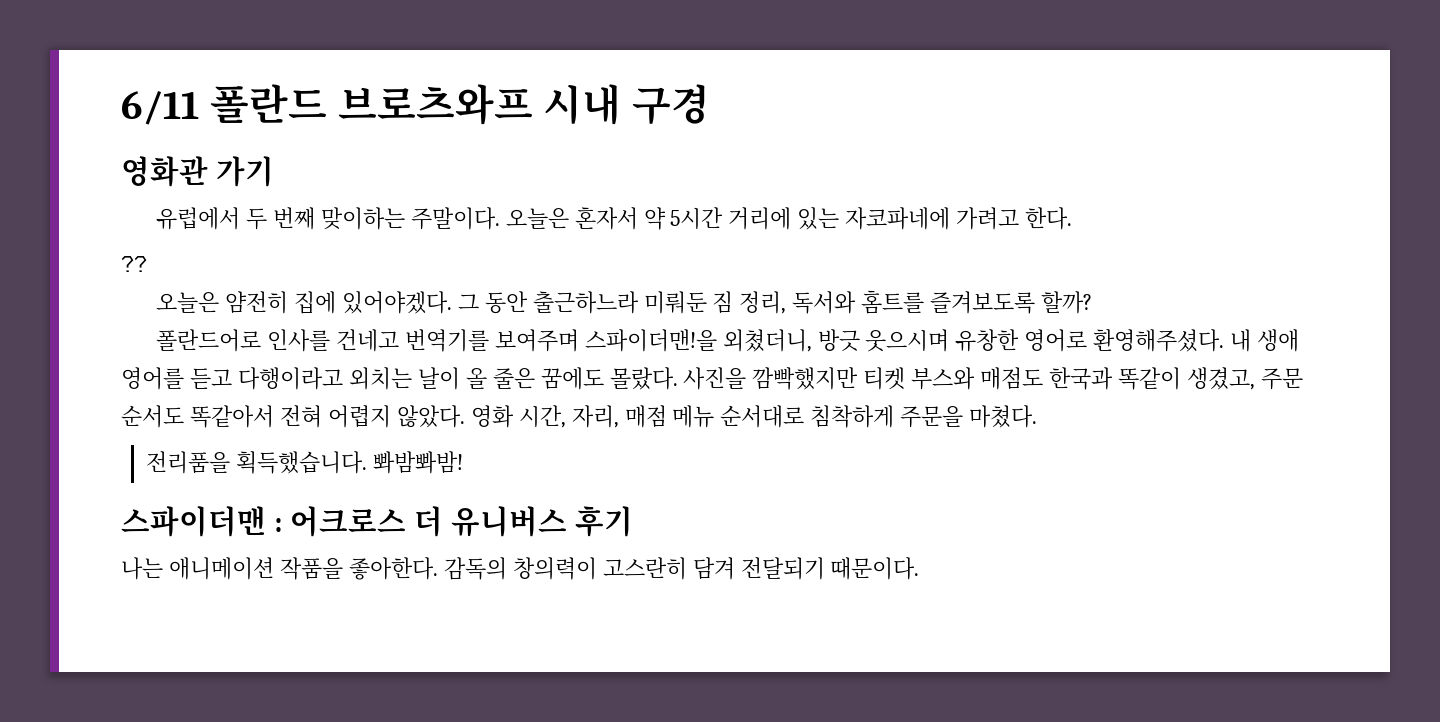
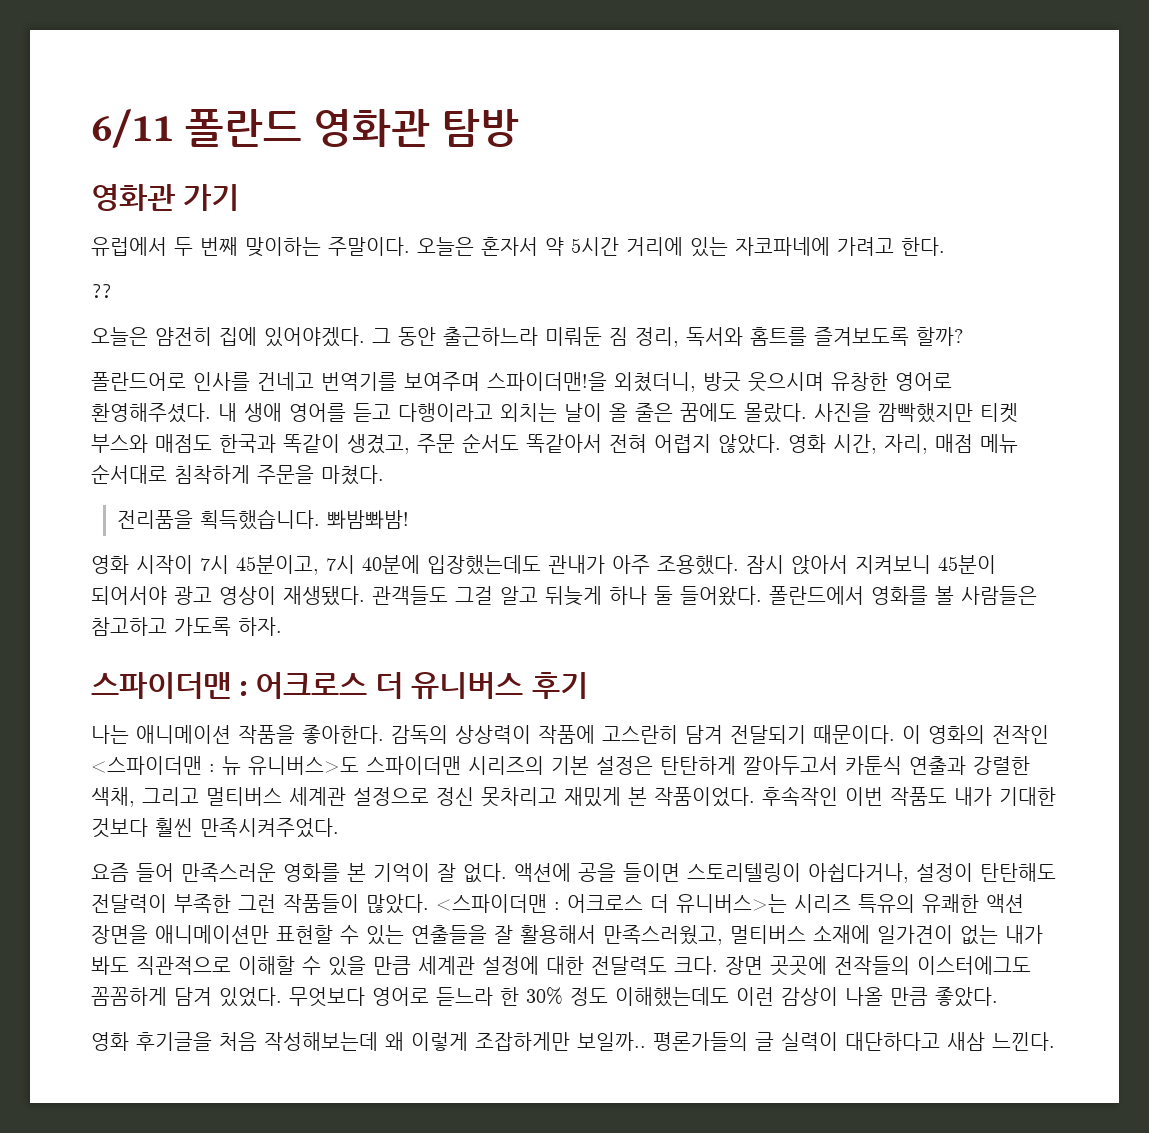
[337,84,711,125] 브로츠와프 시내 구경 -> [313,109,519,147] 영화관 탐방
(463, 462) none -> [91,555,996,575] [91,586,1037,606] [91,617,282,636] // 영화 시작이 7시 45분이고, 7시 40분에 입장했는데도 관내가 아주 조용했다. 잠시 앉아서 지켜보니 45분이 되어서야 광고 영상이 재생됐다. 관객들도 그걸 알고 뒤늦게 하나 둘 들어왔다. 폴란드에서 영화를 볼 사람들은 참고하고 가도록 하자.
[512,557,597,580] 창의력이 -> [455,725,595,744] 상상력이 작품에
(920, 568) none -> [902,725,1049,744] [91,756,1030,775] [91,786,1056,807] [91,818,339,838] [91,863,1056,883] [91,894,1024,914] [91,925,1043,945] [91,956,1031,976] [91,987,998,1007] [91,1032,1055,1051] 이 영화의 전작인 <스파이더맨 : 뉴 유니버스>도 스파이더맨 시리즈의 기본 설정은 탄탄하게 깔아두고서 카툰식 연출과 강렬한 색채, 그리고 멀티버스 세계관 설정으로 정신 못차리고 재밌게 본 작품이었다. 후속작인 이번 작품도 내가 기대한 것보다 훨씬 만족시켜주었다. // 요즘 들어 만족스러운 영화를 본 기억이 잘 없다. 액션에 공을 들이면 스토리텔링이 아쉽다거나, 설정이 탄탄해도 전달력이 부족한 그런 작품들이 많았다. <스파이더맨 : 어크로스 더 유니버스>는 시리즈 특유의 유쾌한 액션 장면을 애니메이션만 표현할 수 있는 연출들을 잘 활용해서 만족스러웠고, 멀티버스 소재에 일가견이 없는 내가 봐도 직관적으로 이해할 수 있을 만큼 세계관 설정에 대한 전달력도 크다. 장면 곳곳에 전작들의 이스터에그도 꼼꼼하게 담겨 있었다. 무엇보다 영어로 듣느라 한 30% 정도 이해했는데도 이런 감상이 나올 만큼 좋았다. // 영화 후기글을 처음 작성해보는데 왜 이렇게 조잡하게만 보일까.. 평론가들의 글 실력이 대단하다고 새삼 느낀다.

